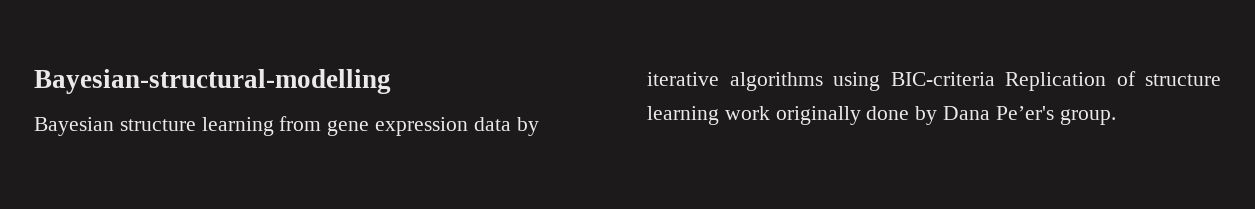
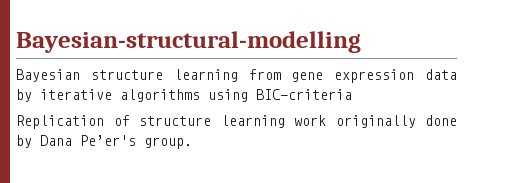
(995, 79) none -> (352, 94) //

